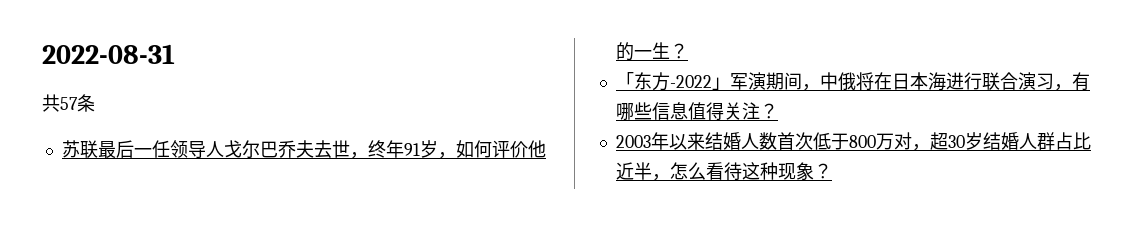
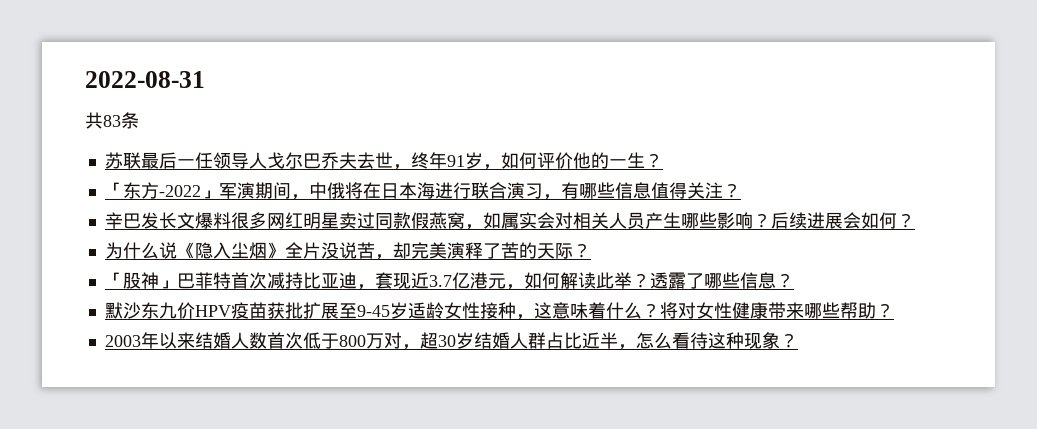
[60,97,78,110] 57 -> [103,115,121,127] 83
(778, 111) none -> [104,212,915,230] [104,242,591,260] [104,272,794,290] [104,302,894,320] // 辛巴发长文爆料很多网红明星卖过同款假燕窝，如属实会对相关人员产生哪些影响？后续进展会如何？ // 为什么说《隐入尘烟》全片没说苦，却完美演释了苦的天际？ // 「股神」巴菲特首次减持比亚迪，套现近3.7亿港元，如何解读此举？透露了哪些信息？ // 默沙东九价HPV疫苗获批扩展至9-45岁适龄女性接种，这意味着什么？将对女性健康带来哪些帮助？

